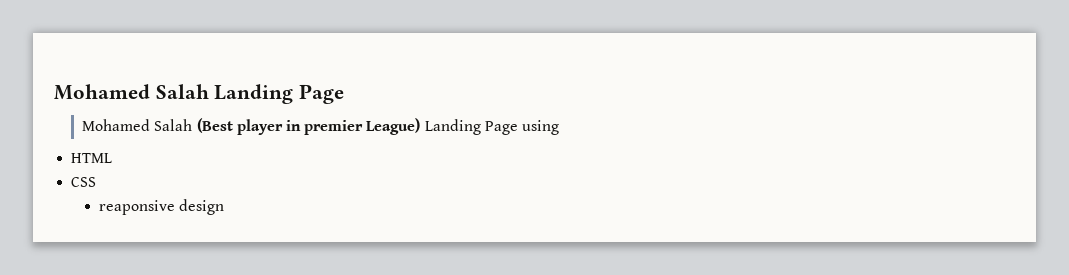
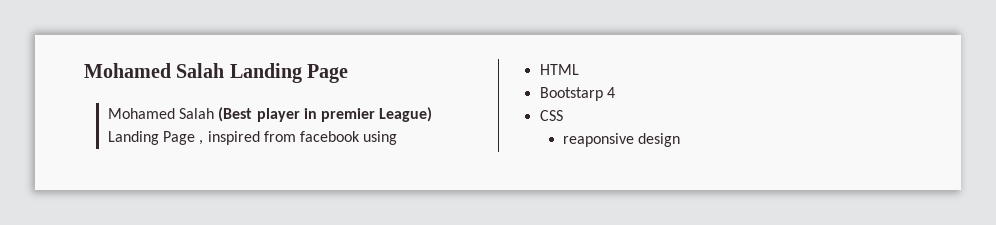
(518, 128) none -> [199,131,361,145] , inspired from facebook
(113, 158) none -> [539,87,615,101] // Bootstarp 4

